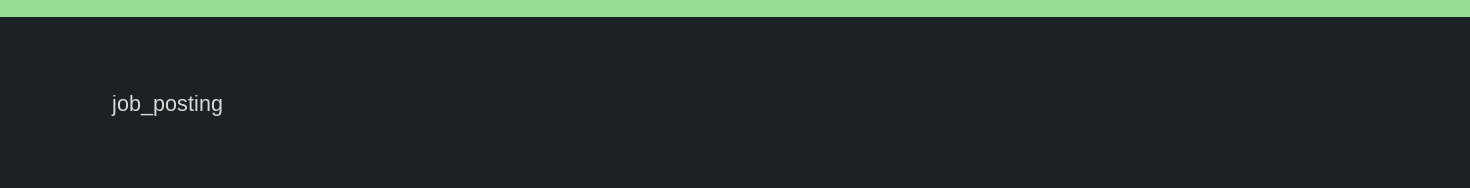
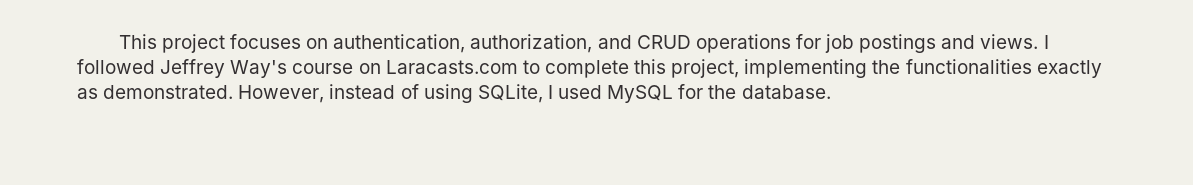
[111,95,223,116] job_posting -> [118,34,1049,53] [77,59,1102,78] [77,84,831,103] This project focuses on authentication, authorization, and CRUD operations for job postings and views. I followed Jeffrey Way's course on Laracasts.com to complete this project, implementing the functionalities exactly as demonstrated. However, instead of using SQLite, I used MySQL for the database.

